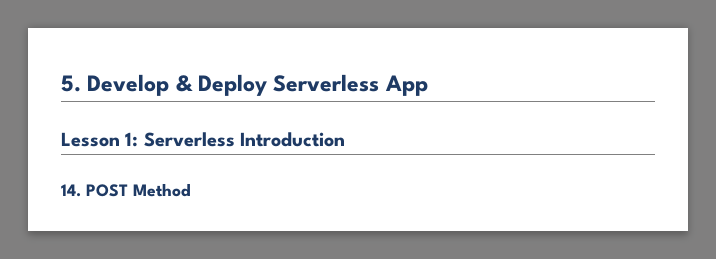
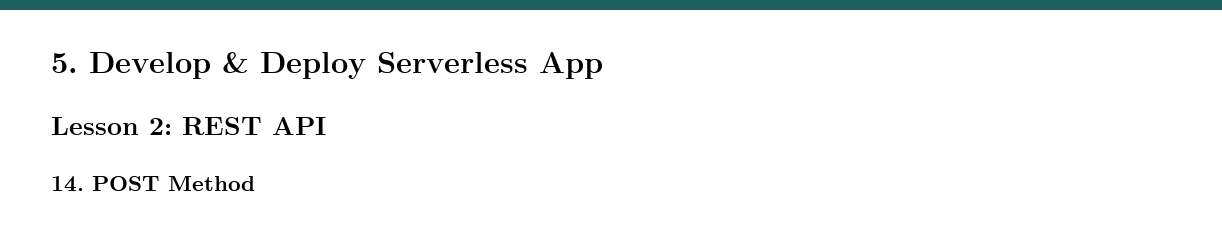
[125,132,346,147] 1: Serverless Introduction -> [149,117,326,135] 2: REST API

